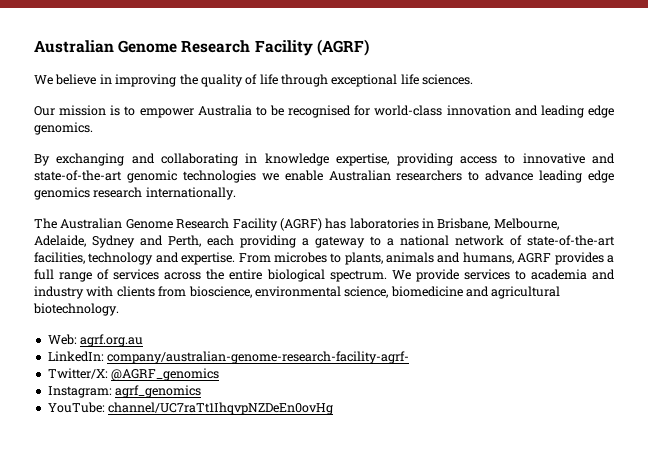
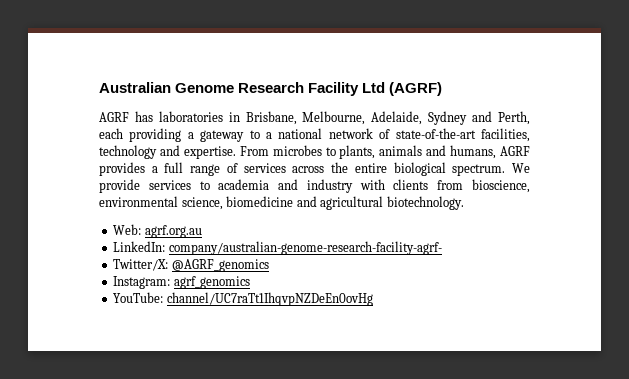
[34,40,313,56] Australian Genome Research Facility -> [99,82,386,96] Australian Genome Research Facility Ltd
[34,74,474,87] [34,105,614,118] [34,122,93,135] [34,153,616,166] [34,170,614,183] [34,187,236,200] [34,218,322,231] We believe in improving the quality of life through exceptional life sciences. // Our mission is to empower Australia to be recognised for world-class innovation and leading edge genomics. // By exchanging and collaborating in knowledge expertise, providing access to innovative and state-of-the-art genomic technologies we enable Australian researchers to advance leading edge genomics research internationally. // The Australian Genome Research Facility (AGRF) -> [99,112,129,122] AGRF

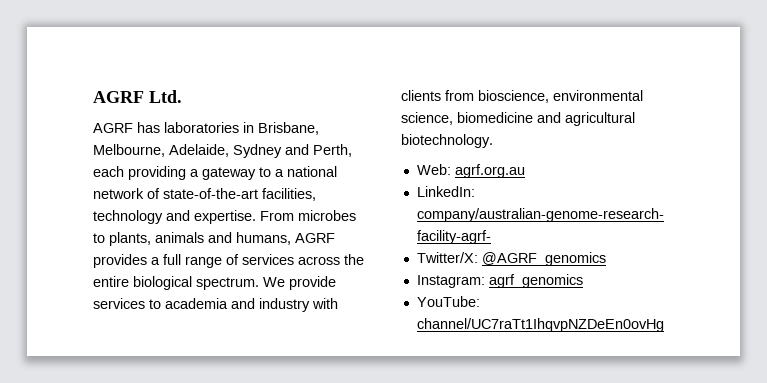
[99,82,443,96] Australian Genome Research Facility Ltd (AGRF) -> [93,90,182,103] AGRF Ltd.

